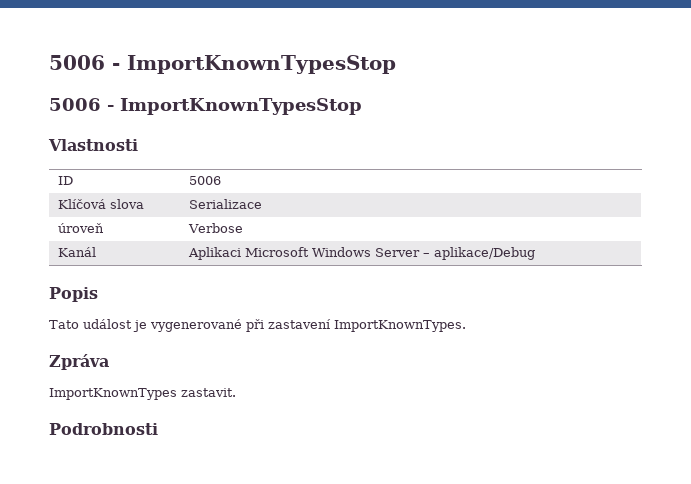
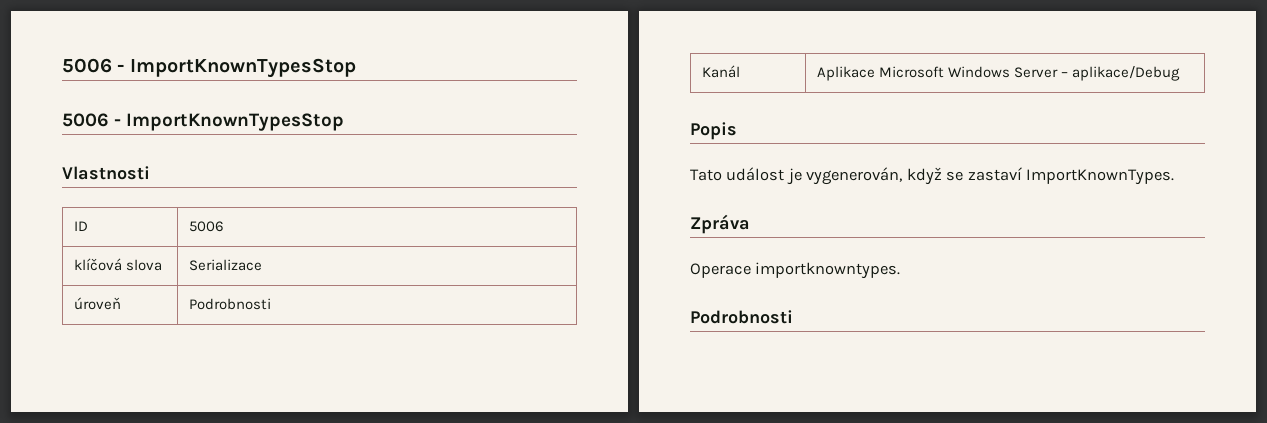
[57,199,106,209] Klíčová -> [73,258,122,271] klíčová
[187,223,243,233] Verbose -> [188,298,271,310] Podrobnosti
[187,247,241,260] Aplikaci -> [816,66,875,81] Aplikace
[150,319,331,332] vygenerované při zastavení -> [806,167,1022,185] vygenerován, když se zastaví
[49,388,236,400] ImportKnownTypes zastavit. -> [690,262,901,279] Operace importknowntypes.

